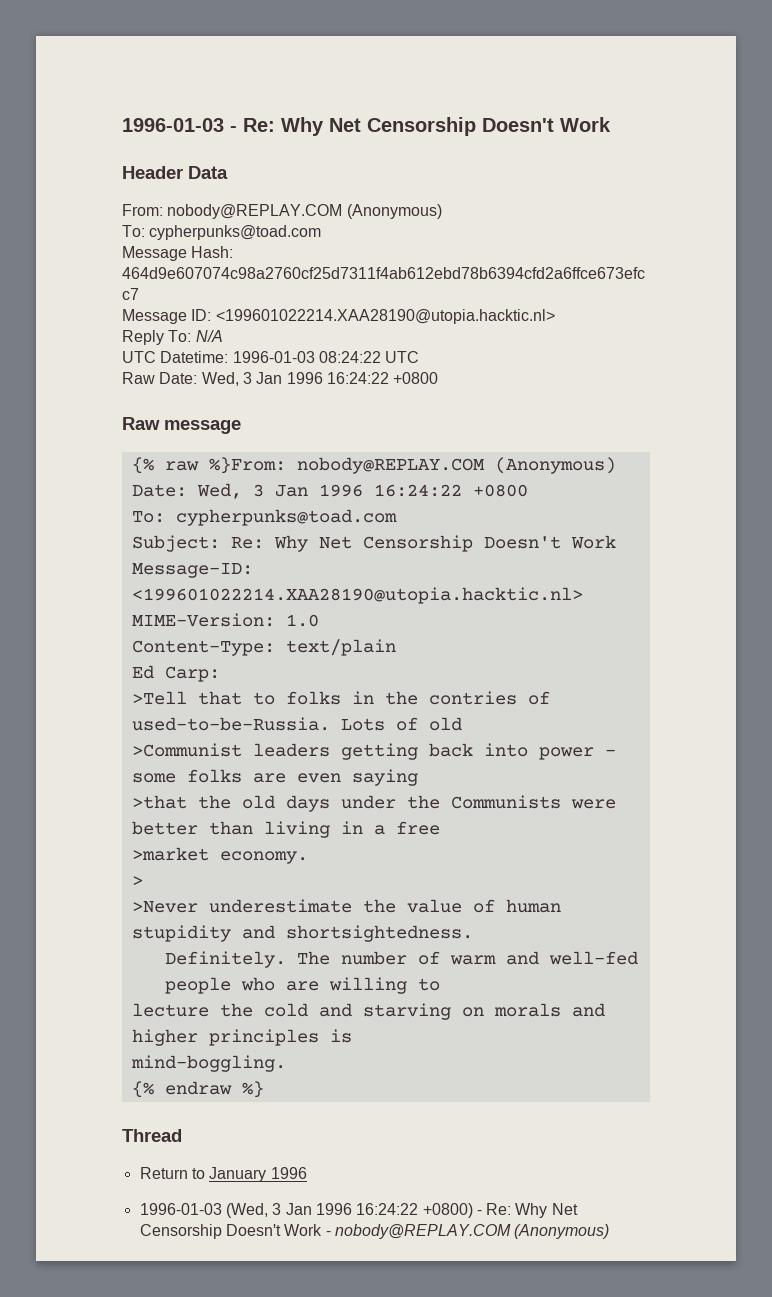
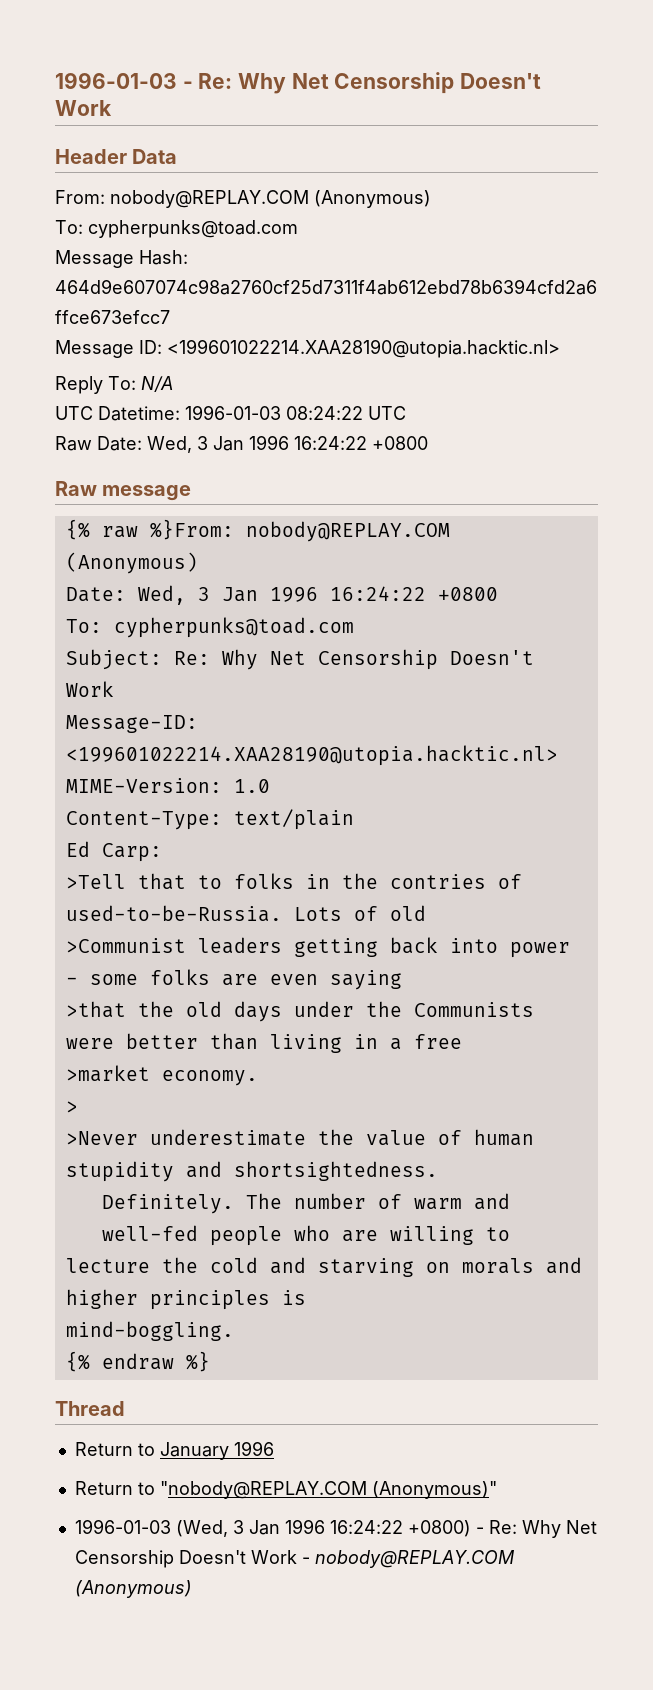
(307, 1173) none -> [74,1481,497,1499] // Return to "nobody@REPLAY.COM (Anonymous)"

